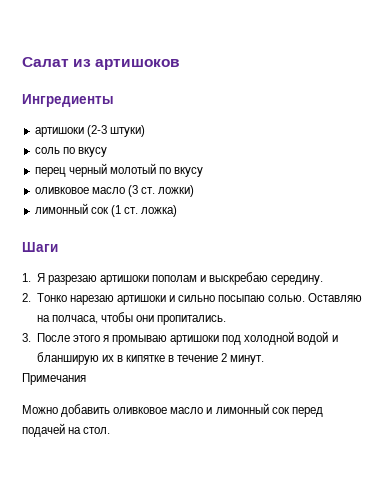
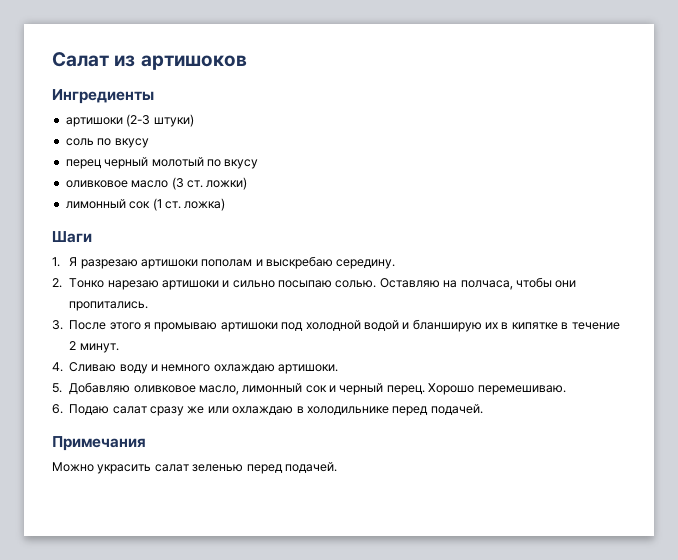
[22,373,86,385] [22,403,323,417] [22,423,111,437] Примечания // Можно добавить оливковое масло и лимонный сок перед подачей на стол. -> [52,362,339,374] [52,382,566,395] [52,404,483,416] [52,436,146,451] [52,462,337,474] 4. Сливаю воду и немного охлаждаю артишоки. // 5. Добавляю оливковое масло, лимонный сок и черный перец. Хорошо перемешиваю. // 6. Подаю салат сразу же или охлаждаю в холодильнике перед подачей. // Примечания // Можно украсить салат зеленью перед подачей.

